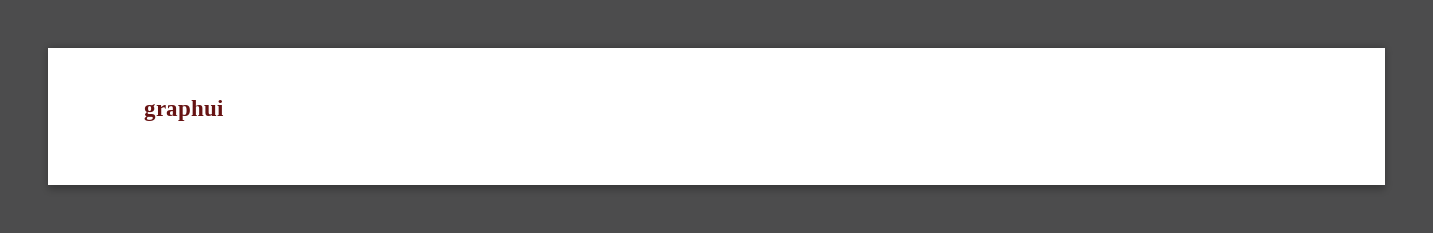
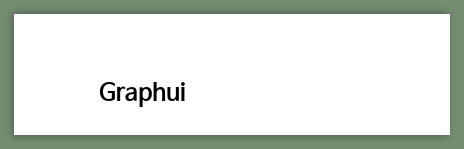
[144,100,224,121] graphui -> [99,82,186,107] Graphui

